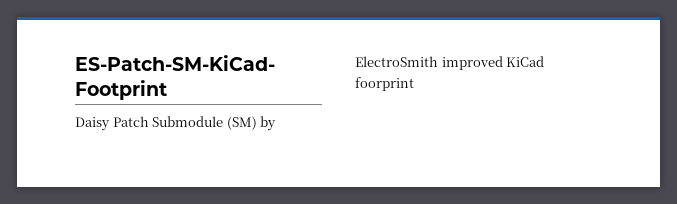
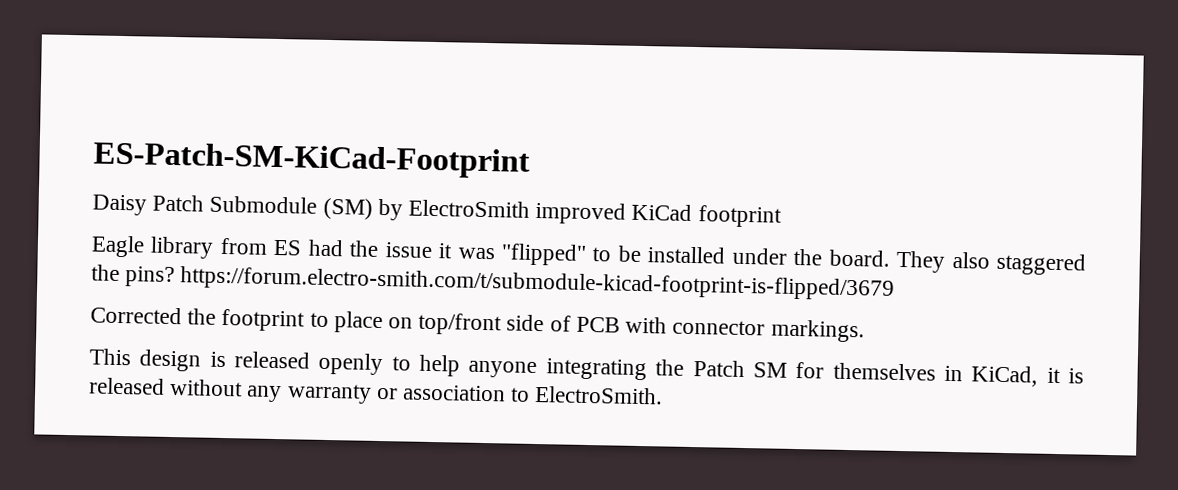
[355,77,414,91] foorprint -> [697,205,782,228] [91,235,1086,276] [91,264,896,301] [90,306,865,343] [89,348,1085,387] [89,377,664,405] footprint // Eagle library from ES had the issue it was "flipped" to be installed under the board. They also staggered the pins? https://forum.electro-smith.com/t/submodule-kicad-footprint-is-flipped/3679 // Corrected the footprint to place on top/front side of PCB with connector markings. // This design is released openly to help anyone integrating the Patch SM for themselves in KiCad, it is released without any warranty or association to ElectroSmith.

